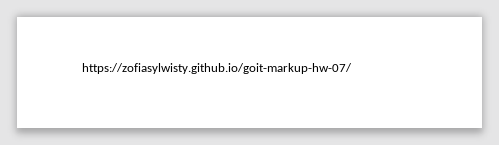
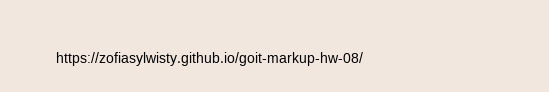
[82,63,352,74] https://zofiasylwisty.github.io/goit-markup-hw-07/ -> [56,52,363,66] https://zofiasylwisty.github.io/goit-markup-hw-08/

